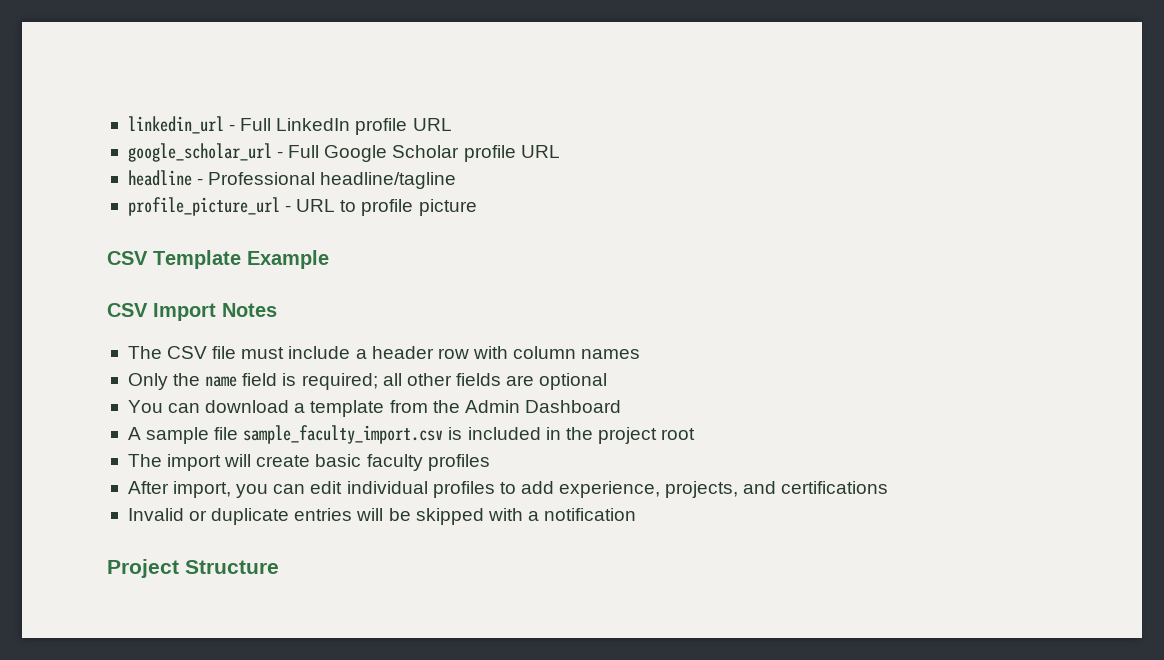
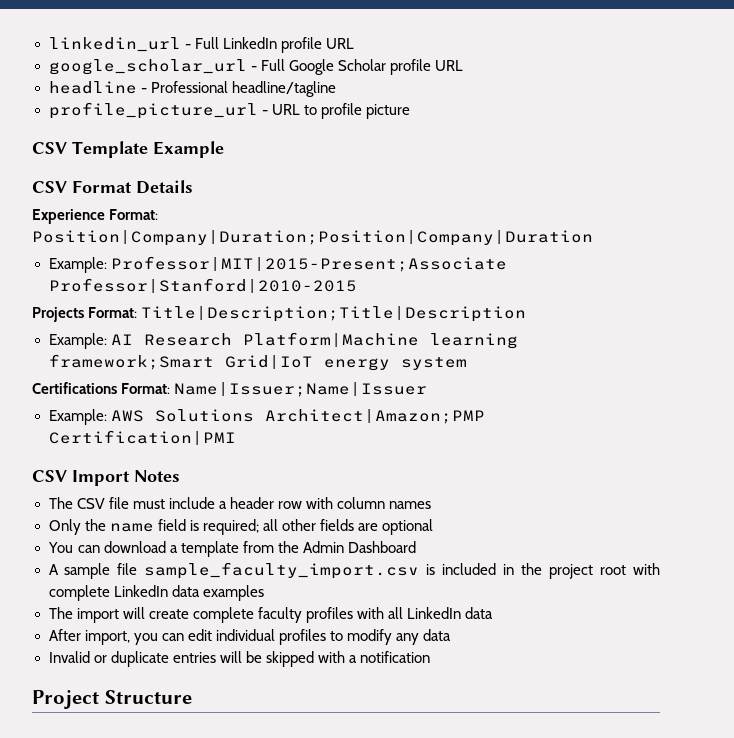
(329, 259) none -> [32,180,193,194] [32,209,159,224] [32,230,593,246] [48,256,507,273] [48,278,357,293] [32,306,527,322] [48,332,518,349] [48,354,467,371] [32,382,428,397] [48,409,485,425] [48,430,236,445] // CSV Format Details // Experience Format: Position|Company|Duration;Position|Company|Duration // Example: Professor|MIT|2015-Present;Associate Professor|Stanford|2010-2015 // Projects Format: Title|Description;Title|Description // Example: AI Research Platform|Machine learning framework;Smart Grid|IoT energy system // Certifications Format: Name|Issuer;Name|Issuer // Example: AWS Solutions Architect|Amazon;PMP Certification|PMI
(696, 434) none -> [633,563,661,575] [48,585,264,601] with complete LinkedIn data examples
[315,454,362,467] basic -> [192,607,254,623] complete
(490, 462) none -> [356,607,494,619] with all LinkedIn data
[520,481,889,498] add experience, projects, and certifications -> [346,629,452,645] modify any data

